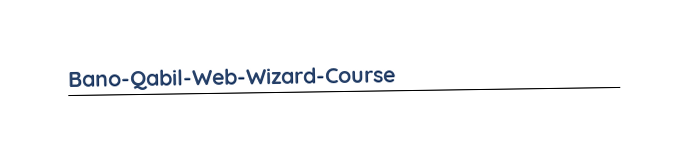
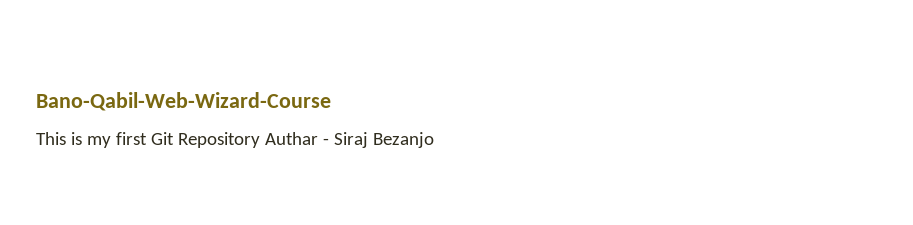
(396, 79) none -> [36,132,434,148] // This is my first Git Repository Authar - Siraj Bezanjo

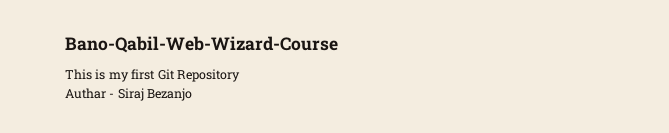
(260, 140) none -> (240, 75) //

